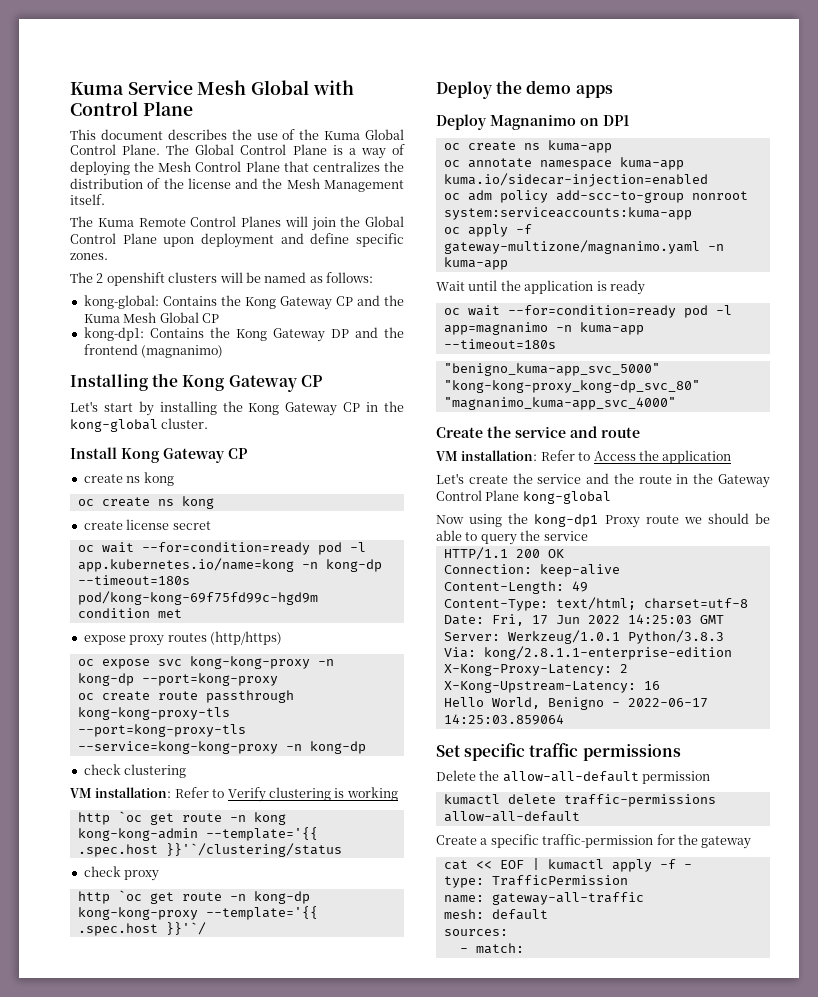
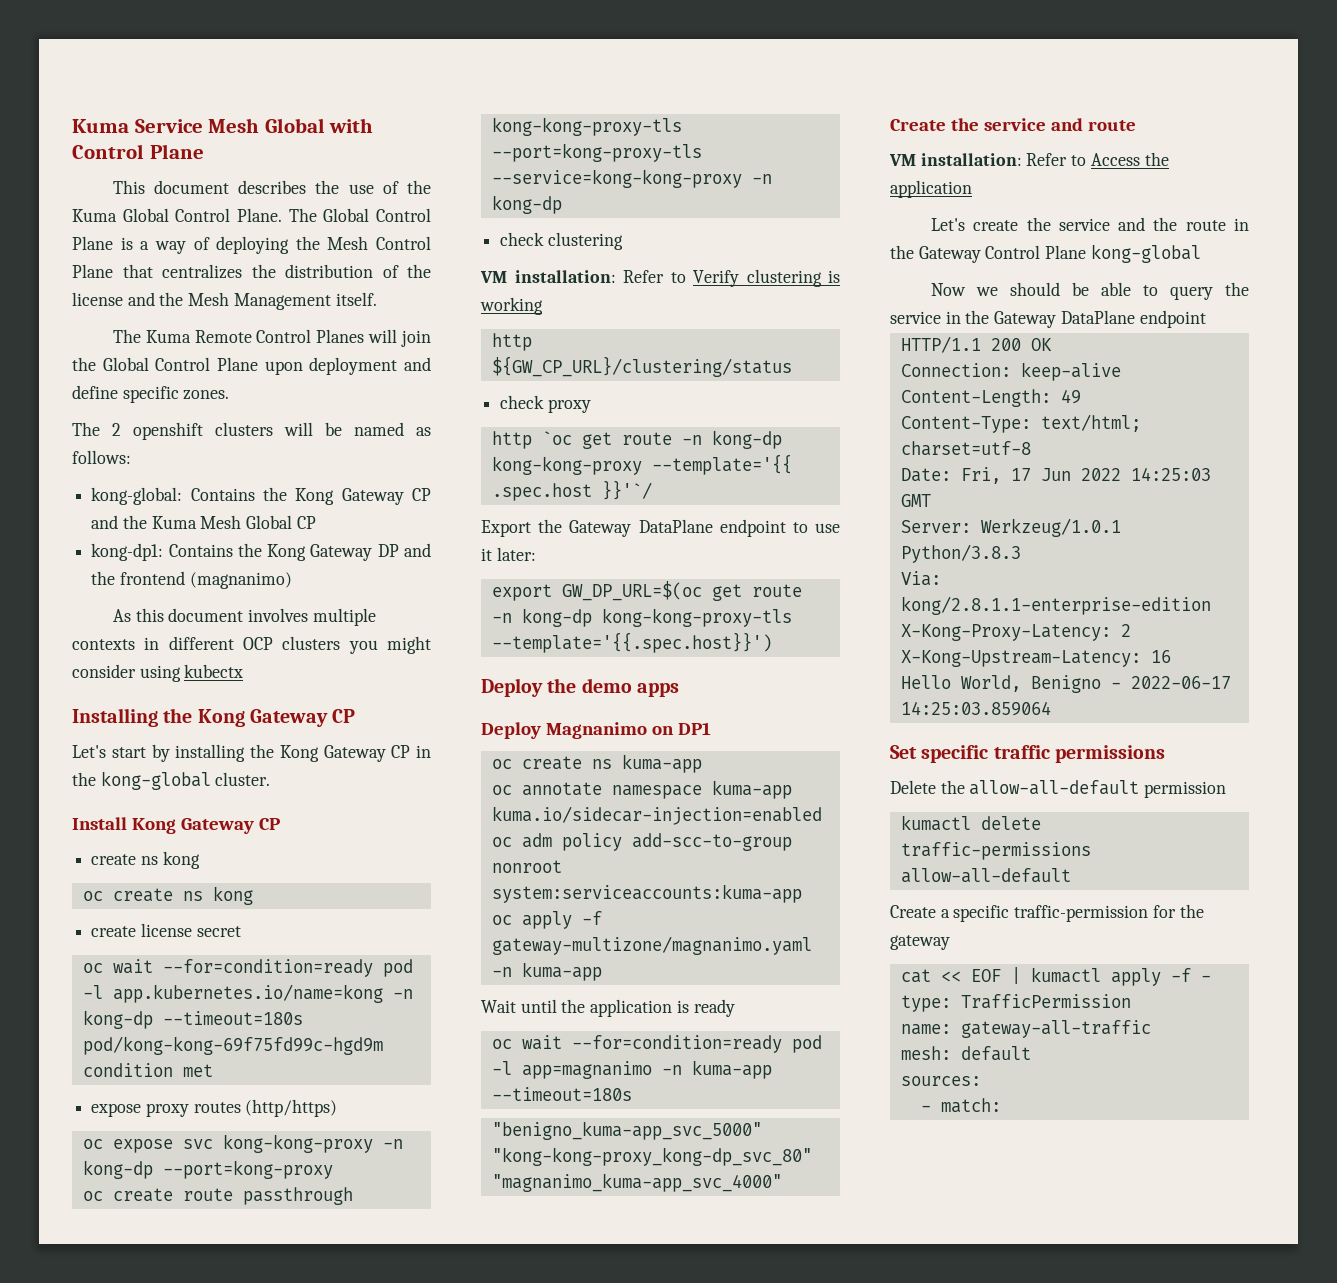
(224, 351) none -> [112,608,376,626] [72,636,431,654] [72,664,244,682] // As this document involves multiple contexts in different OCP clusters you might consider using kubectx
[117,811,286,825] [77,827,318,841] [77,843,342,857] `oc get route -n kong kong-kong-admin --template='{{ .spec.host }}'`/clustering/status -> [491,356,792,377] ${GW_CP_URL}/clustering/status
(206, 928) none -> [481,519,841,537] [481,547,536,561] [491,581,802,601] [491,608,792,627] [491,632,772,653] // Export the Gateway DataPlane endpoint to use it later: // export GW_DP_URL=$(oc get route -n kong-dp kong-kong-proxy-tls --template='{{.spec.host}}')
[469,513,679,528] using the kong-dp1 Proxy route -> (966, 289) none
(588, 536) none -> [945,310,1206,328] in the Gateway DataPlane endpoint

